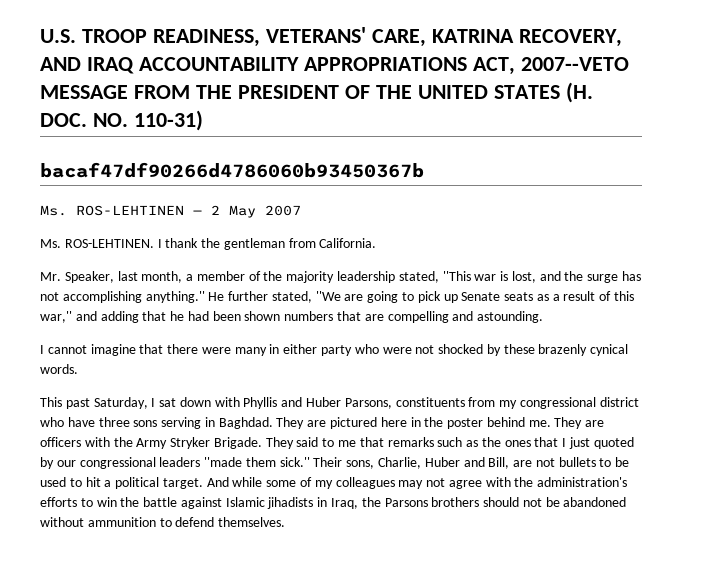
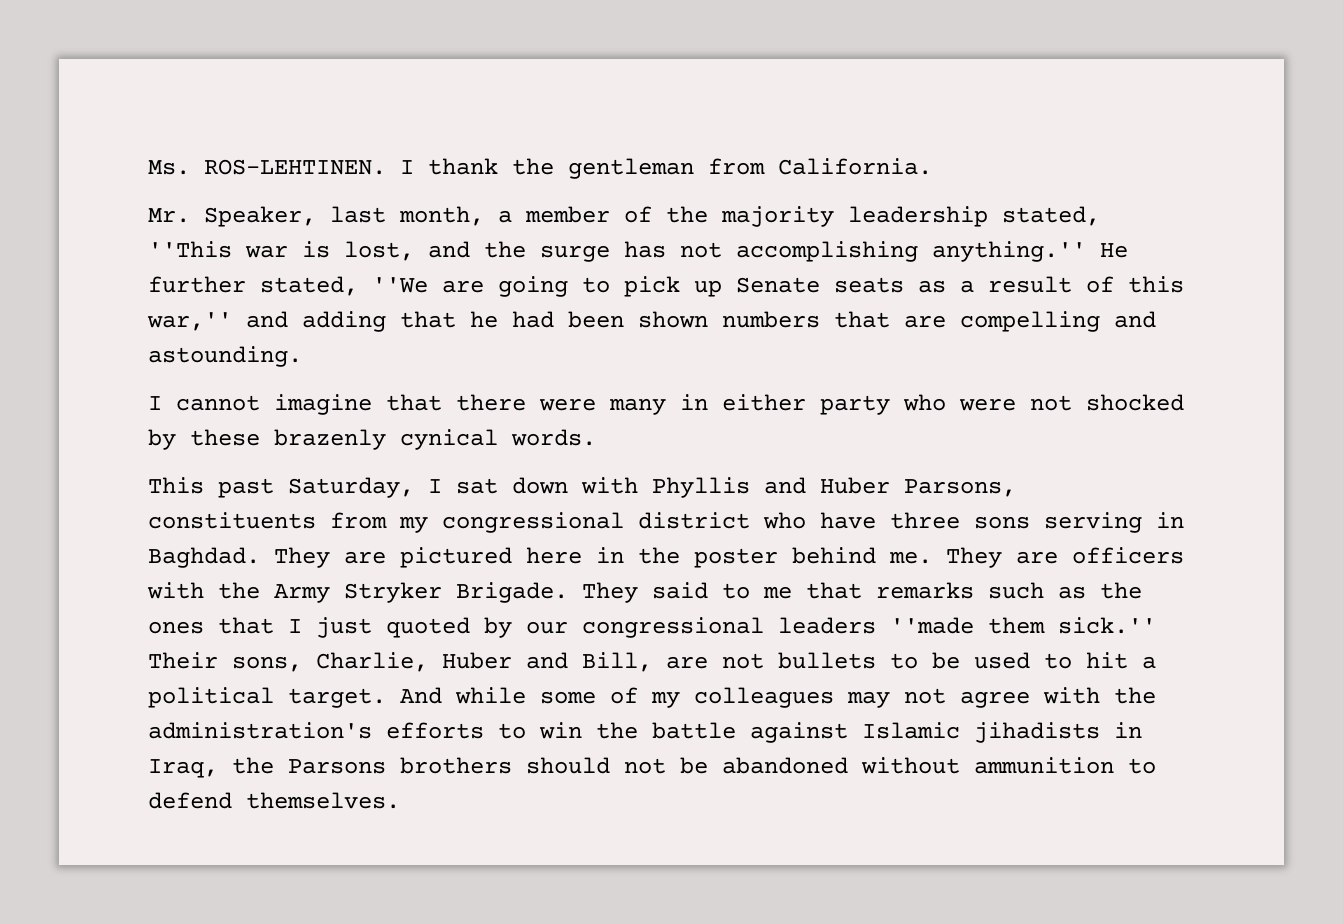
[40,27,622,47] [40,57,629,75] [40,82,593,103] [40,110,203,131] [40,162,424,178] [40,205,301,218] U.S. TROOP READINESS, VETERANS' CARE, KATRINA RECOVERY, AND IRAQ ACCOUNTABILITY APPROPRIATIONS ACT, 2007--VETO MESSAGE FROM THE PRESIDENT OF THE UNITED STATES (H. DOC. NO. 110-31) // bacaf47df90266d4786060b93450367b // Ms. ROS-LEHTINEN — 2 May 2007 // -> (148, 167) none

